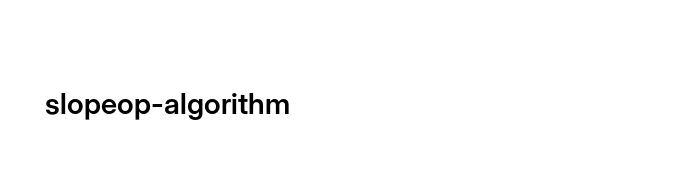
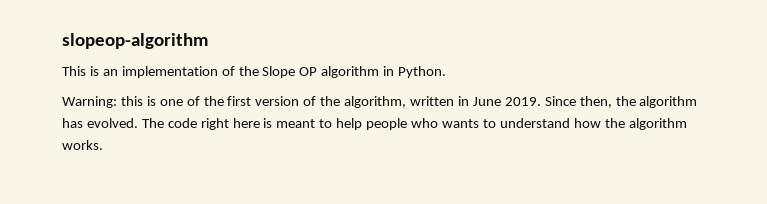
(290, 106) none -> [62,66,447,78] [62,96,698,108] [62,118,687,130] [62,140,103,150] // This is an implementation of the Slope OP algorithm in Python. // Warning: this is one of the first version of the algorithm, written in June 2019. Since then, the algorithm has evolved. The code right here is meant to help people who wants to understand how the algorithm works.

